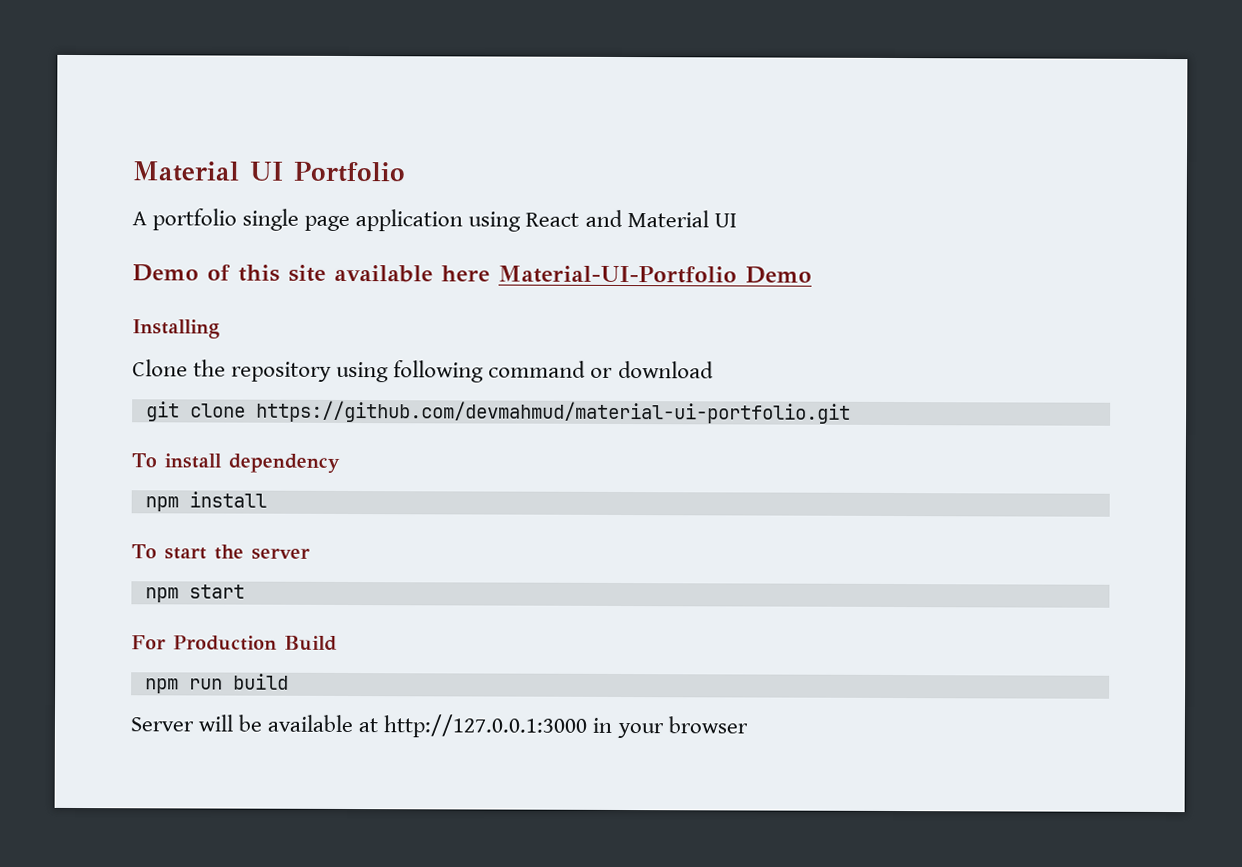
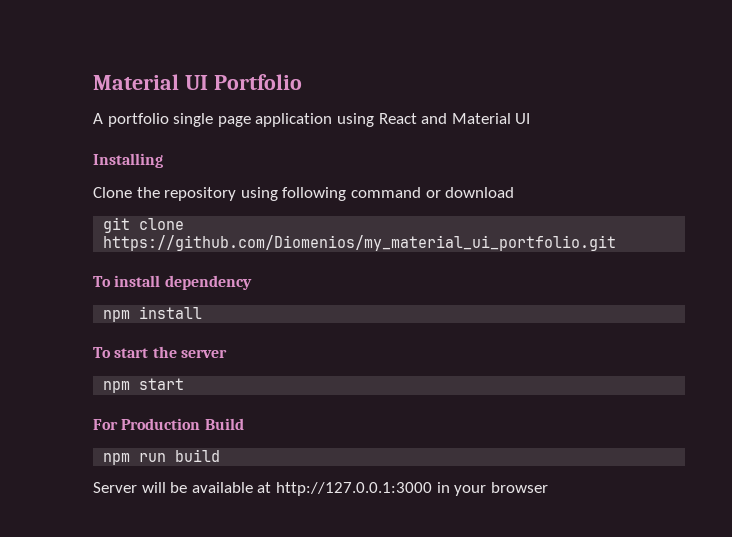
[132,264,812,284] // Demo of this site available here Material-UI-Portfolio Demo -> (531, 118) none
[255,400,851,424] https://github.com/devmahmud/material-ui-portfolio.git -> [103,235,617,251] https://github.com/Diomenios/my_material_ui_portfolio.git

